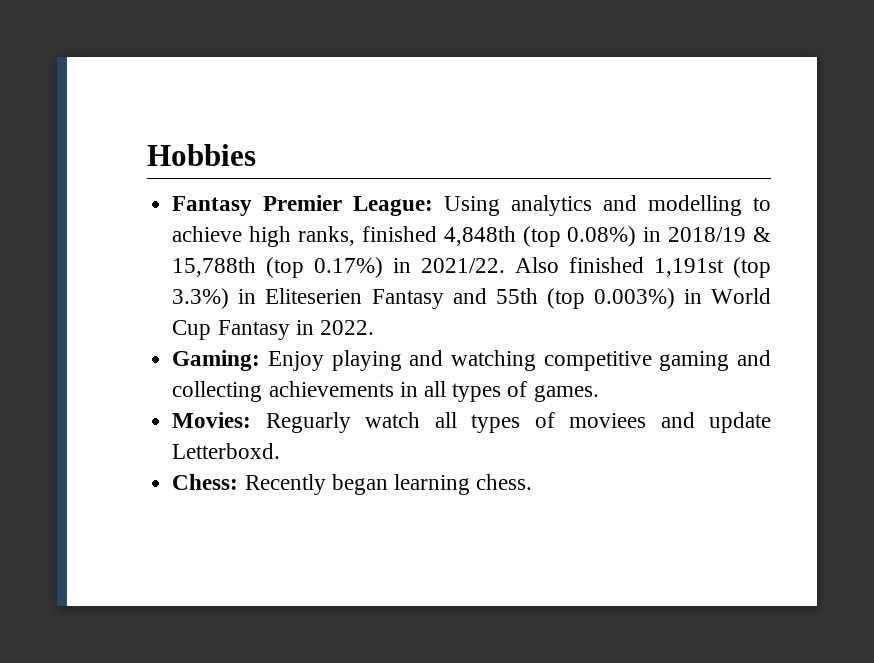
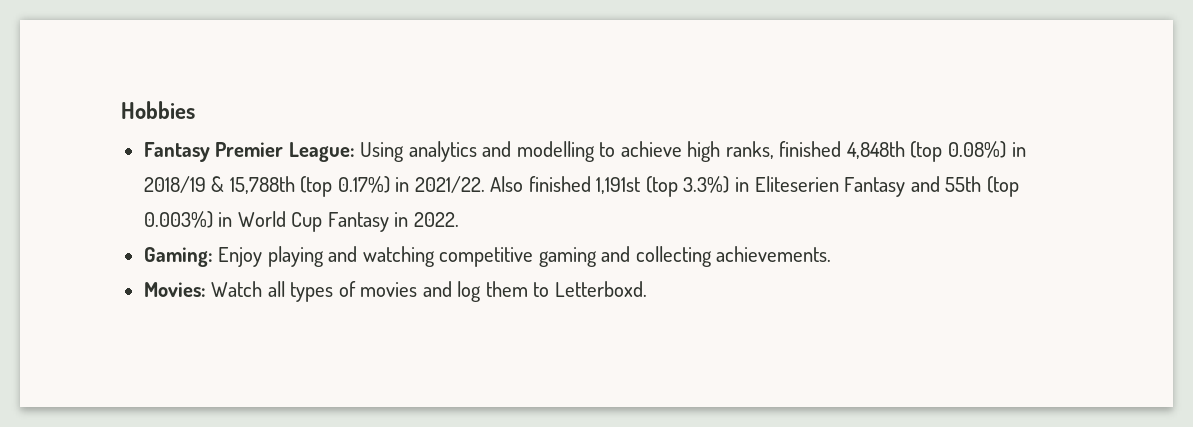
[268,381,599,402] [172,412,771,433] [172,443,281,459] [172,474,533,495] achievements in all types of games. // Movies: Reguarly watch all types of moviees and update Letterboxd. // Chess: Recently began learning chess. -> [716,246,832,262] [143,281,647,302] achievements. // Movies: Watch all types of movies and log them to Letterboxd.

